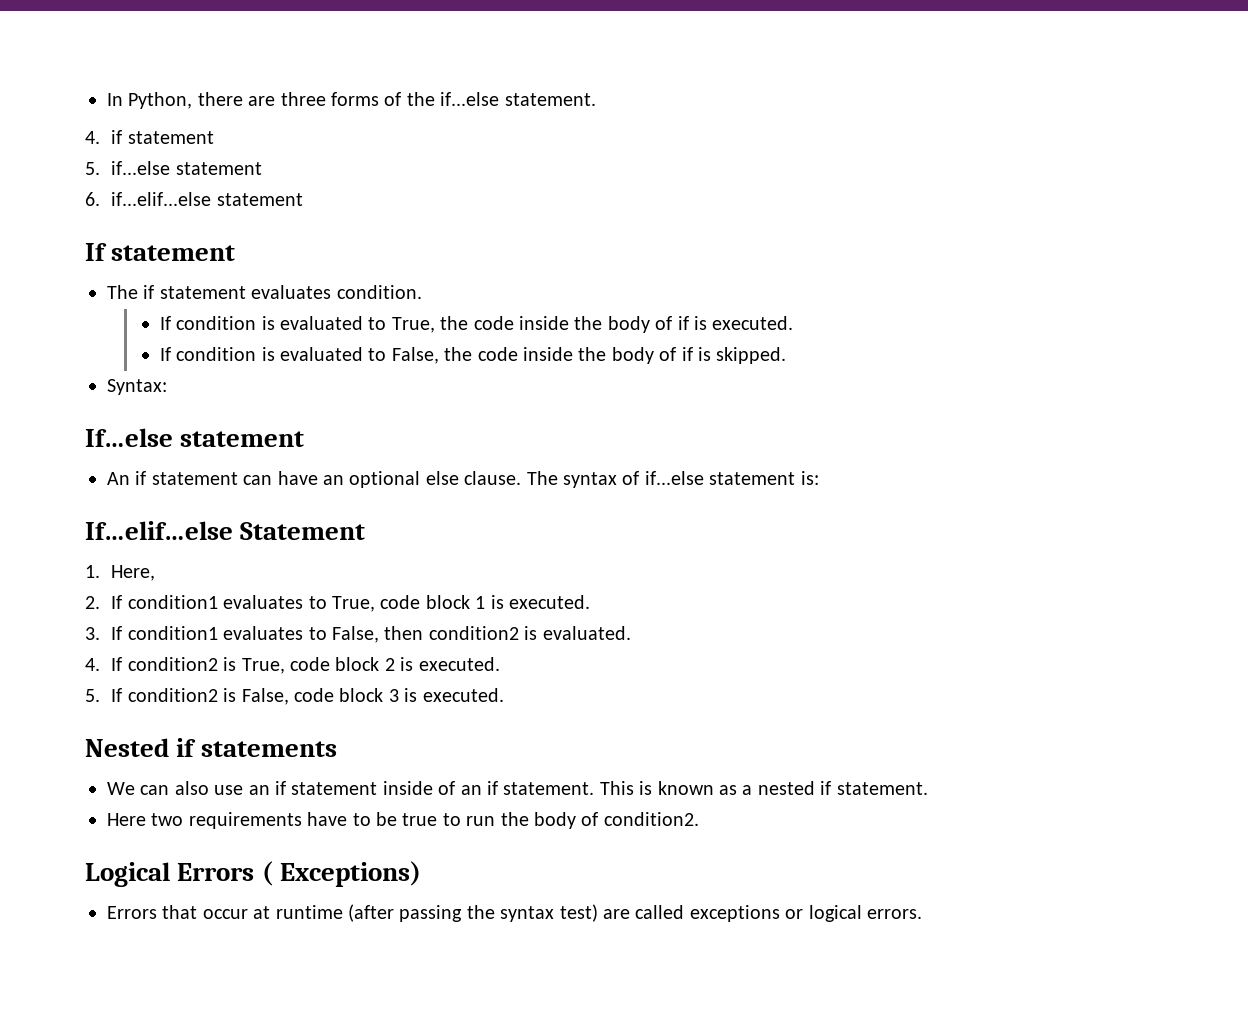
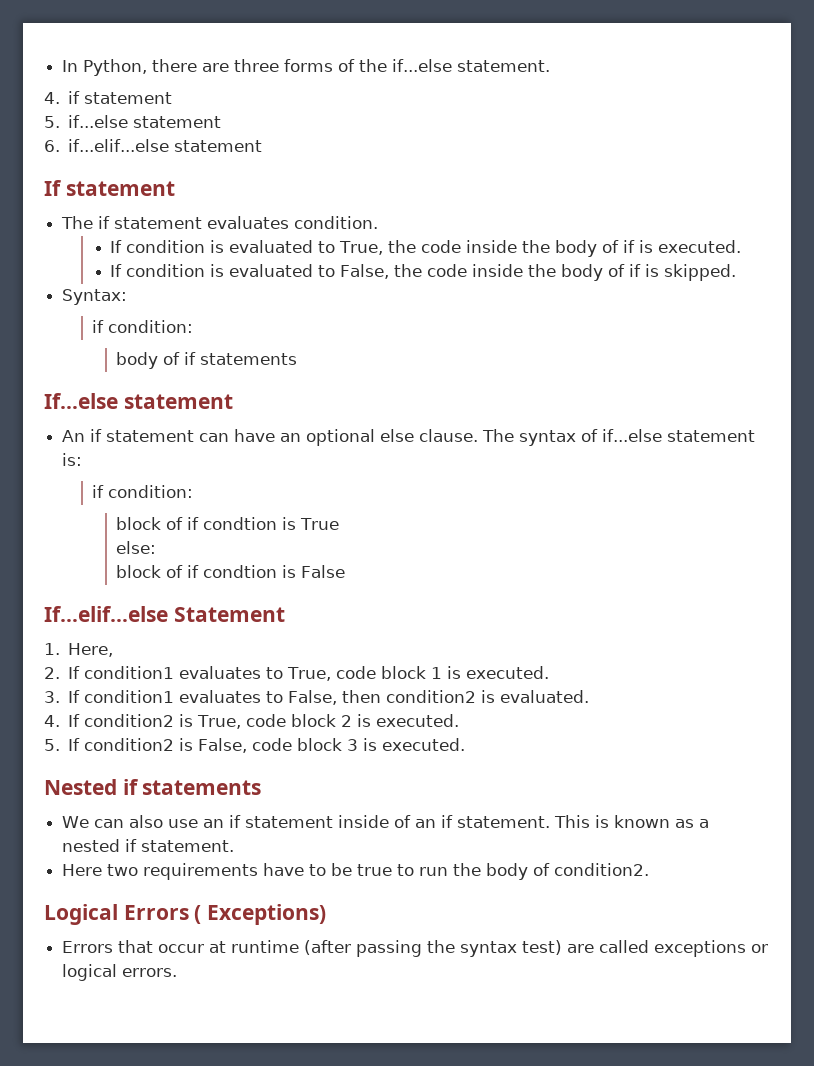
(167, 387) none -> [92,320,194,333] [116,352,298,369] // if condition: // body of if statements
(819, 478) none -> [92,485,194,498] [116,517,340,530] [116,541,157,554] [116,565,346,578] // if condition: // block of if condtion is True // else: // block of if condtion is False

